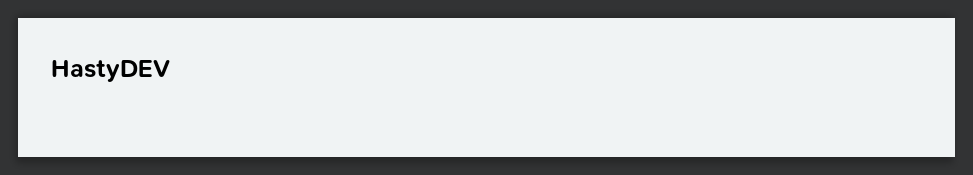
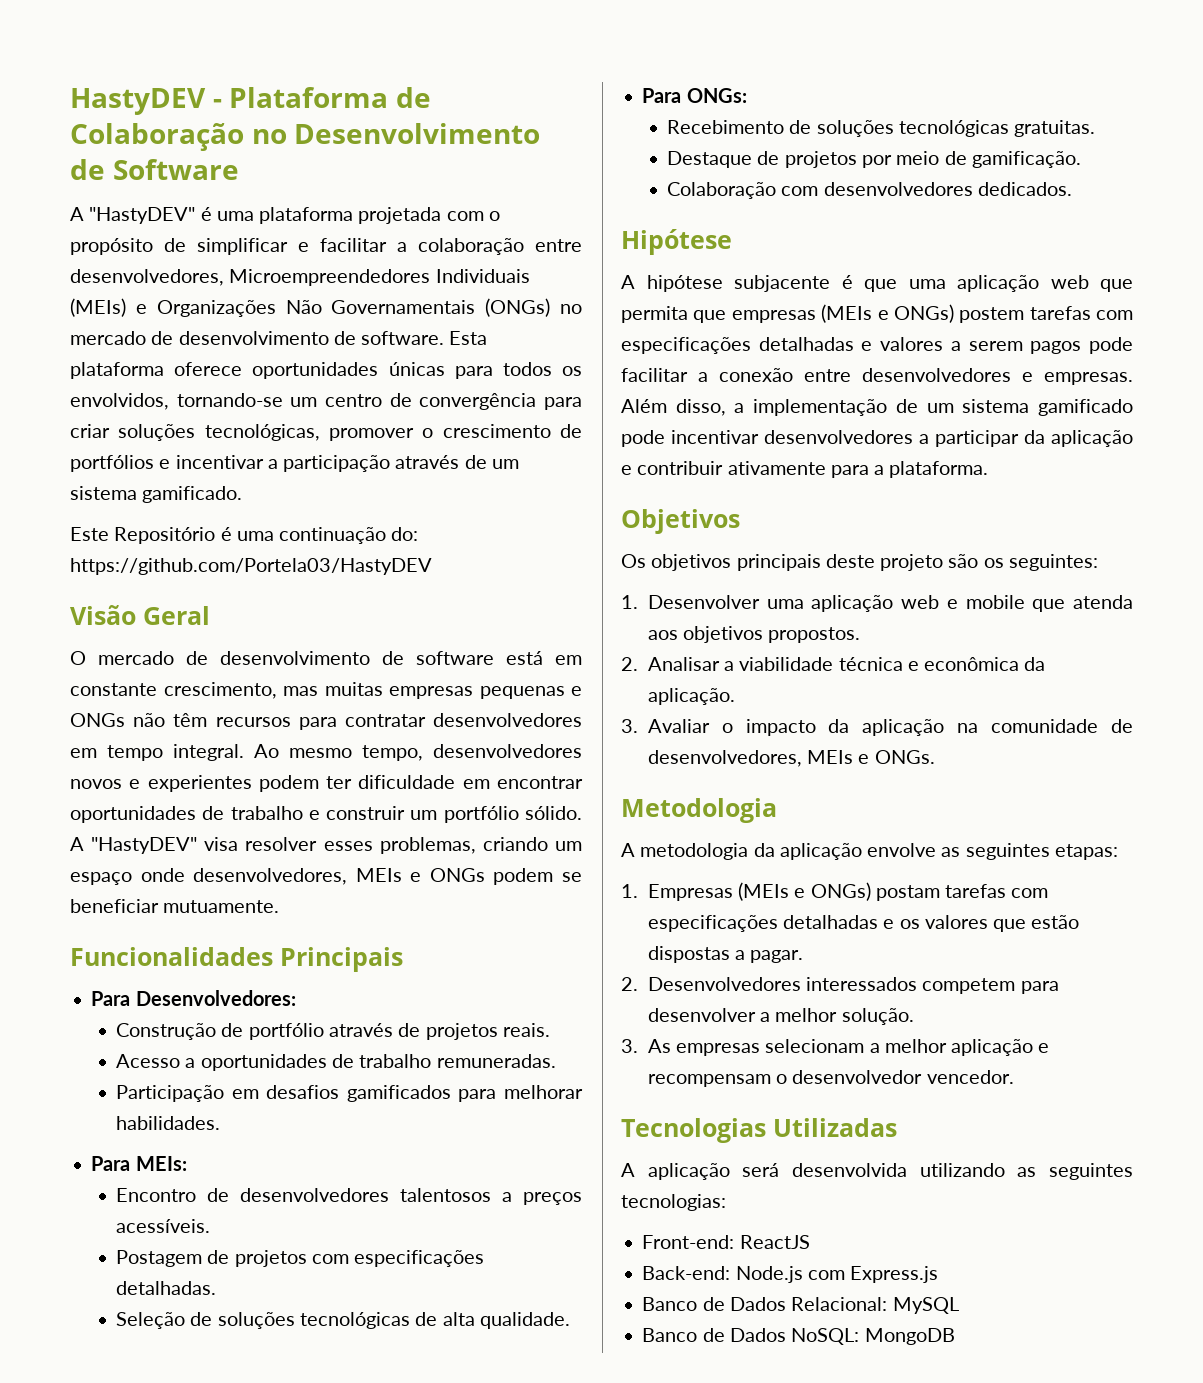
(170, 71) none -> [212,87,431,108] [70,123,541,151] [70,159,239,180] [70,207,500,224] [70,238,582,255] [70,269,530,286] [70,298,582,317] [70,331,488,345] [70,362,583,379] [70,393,582,410] [70,424,582,441] [70,455,519,472] [70,486,243,503] [70,527,419,544] [70,558,432,575] [70,605,210,625] [70,651,582,665] [70,682,582,699] [70,713,582,730] [70,744,582,761] [70,775,583,792] [70,806,582,823] [70,837,582,854] [70,868,582,885] [70,899,280,913] [70,947,403,972] [91,990,296,1006] [116,1023,550,1040] [116,1054,556,1071] [116,1085,583,1102] [116,1116,221,1130] [91,1156,187,1171] [116,1188,582,1205] [116,1219,211,1233] [116,1250,485,1267] [116,1281,217,1295] [116,1312,570,1329] [642,88,747,103] [667,120,1096,137] [667,151,1081,168] [667,182,1072,199] [621,229,732,255] [621,275,1133,292] [621,304,1133,323] [621,337,1133,354] [621,368,1133,385] [621,399,1133,416] [621,430,1133,447] [621,461,989,478] [621,509,740,534] [621,554,1098,571] [621,595,1133,612] [647,626,861,643] [621,657,1046,671] [647,688,735,705] [621,719,1133,736] [647,750,935,767] [621,798,777,823] [621,843,1118,860] [621,882,1049,901] [647,915,1080,932] [647,946,804,963] [621,977,1059,994] [647,1008,914,1025] [621,1039,1050,1056] [647,1070,1014,1087] [621,1118,897,1143] [621,1163,1133,1180] [621,1194,726,1211] [642,1235,810,1249] [642,1266,939,1283] [642,1297,959,1314] [642,1328,955,1345] - Plataforma de Colaboração no Desenvolvimento de Software // A "HastyDEV" é uma plataforma projetada com o propósito de simplificar e facilitar a colaboração entre desenvolvedores, Microempreendedores Individuais (MEIs) e Organizações Não Governamentais (ONGs) no mercado de desenvolvimento de software. Esta plataforma oferece oportunidades únicas para todos os envolvidos, tornando-se um centro de convergência para criar soluções tecnológicas, promover o crescimento de portfólios e incentivar a participação através de um sistema gamificado. // Este Repositório é uma continuação do: https://github.com/Portela03/HastyDEV // Visão Geral // O mercado de desenvolvimento de software está em constante crescimento, mas muitas empresas pequenas e ONGs não têm recursos para contratar desenvolvedores em tempo integral. Ao mesmo tempo, desenvolvedores novos e experientes podem ter dificuldade em encontrar oportunidades de trabalho e construir um portfólio sólido. A "HastyDEV" visa resolver esses problemas, criando um espaço onde desenvolvedores, MEIs e ONGs podem se beneficiar mutuamente. // Funcionalidades Principais // Para Desenvolvedores: // Construção de portfólio através de projetos reais. // Acesso a oportunidades de trabalho remuneradas. // Participação em desafios gamificados para melhorar habilidades. // Para MEIs: // Encontro de desenvolvedores talentosos a preços acessíveis. // Postagem de projetos com especificações detalhadas. // Seleção de soluções tecnológicas de alta qualidade. // Para ONGs: // Recebimento de soluções tecnológicas gratuitas. // Destaque de projetos por meio de gamificação. // Colaboração com desenvolvedores dedicados. // Hipótese // A hipótese subjacente é que uma aplicação web que permita que empresas (MEIs e ONGs) postem tarefas com especificações detalhadas e valores a serem pagos pode facilitar a conexão entre desenvolvedores e empresas. Além disso, a implementação de um sistema gamificado pode incentivar desenvolvedores a participar da aplicação e contribuir ativamente para a plataforma. // Objetivos // Os objetivos principais deste projeto são os seguintes: // 1. Desenvolver uma aplicação web e mobile que atenda aos objetivos propostos. // 2. Analisar a viabilidade técnica e econômica da aplicação. // 3. Avaliar o impacto da aplicação na comunidade de desenvolvedores, MEIs e ONGs. // Metodologia // A metodologia da aplicação envolve as seguintes etapas: // 1. Empresas (MEIs e ONGs) postam tarefas com especificações detalhadas e os valores que estão dispostas a pagar. // 2. Desenvolvedores interessados competem para desenvolver a melhor solução. // 3. As empresas selecionam a melhor aplicação e recompensam o desenvolvedor vencedor. // Tecnologias Utilizadas // A aplicação será desenvolvida utilizando as seguintes tecnologias: // Front-end: ReactJS // Back-end: Node.js com Express.js // Banco de Dados Relacional: MySQL // Banco de Dados NoSQL: MongoDB

